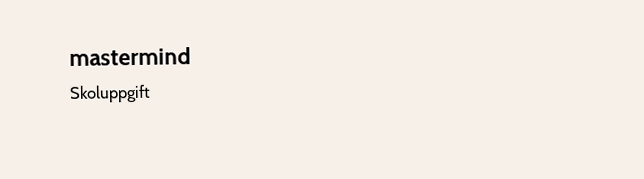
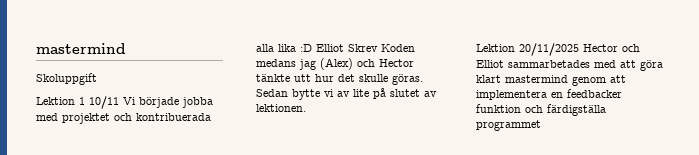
(151, 94) none -> [36,96,213,109] [36,113,211,124] [256,44,415,52] [256,58,414,70] [256,74,423,85] [256,88,437,100] [256,104,306,112] [476,43,640,56] [476,60,663,71] [476,75,626,86] [476,89,622,100] [476,104,606,116] [476,120,541,131] // Lektion 1 10/11 Vi började jobba med projektet och kontribuerada alla lika :D Elliot Skrev Koden medans jag (Alex) och Hector tänkte utt hur det skulle göras. Sedan bytte vi av lite på slutet av lektionen. // Lektion 20/11/2025 Hector och Elliot sammarbetades med att göra klart mastermind genom att implementera en feedbacker funktion och färdigställa programmet

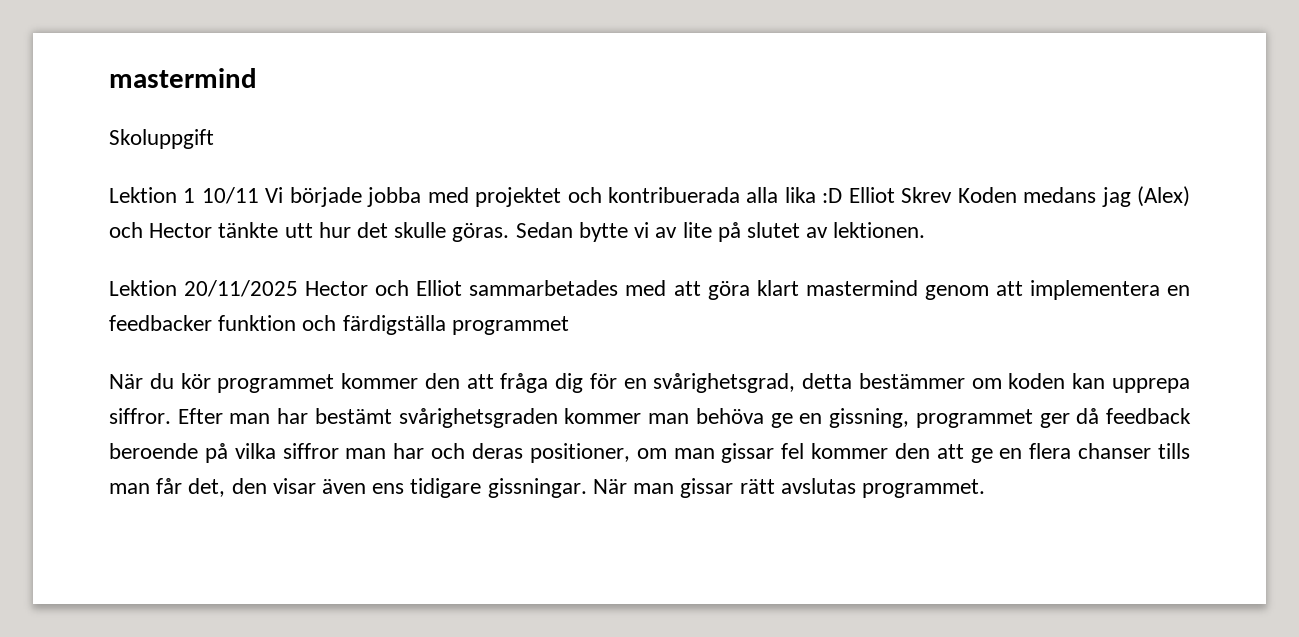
(541, 125) none -> [109,373,1190,393] [109,408,1191,428] [109,443,1191,463] [109,478,985,498] // När du kör programmet kommer den att fråga dig för en svårighetsgrad, detta bestämmer om koden kan upprepa siffror. Efter man har bestämt svårighetsgraden kommer man behöva ge en gissning, programmet ger då feedback beroende på vilka siffror man har och deras positioner, om man gissar fel kommer den att ge en flera chanser tills man får det, den visar även ens tidigare gissningar. När man gissar rätt avslutas programmet.

